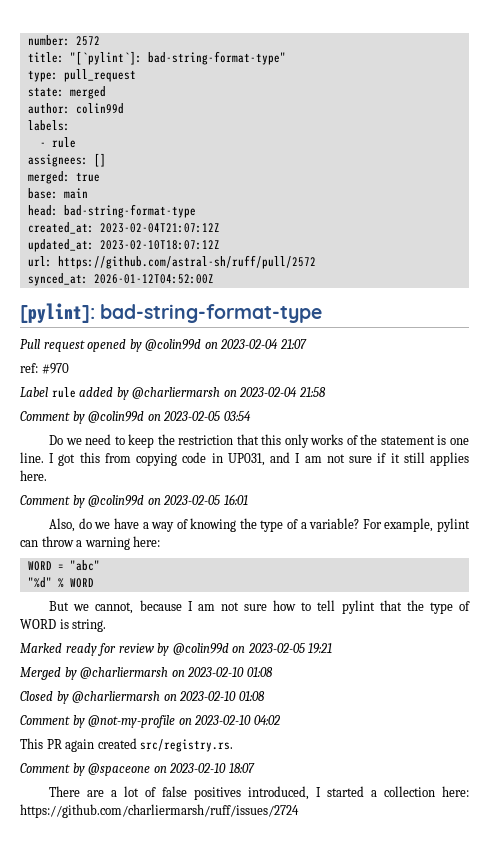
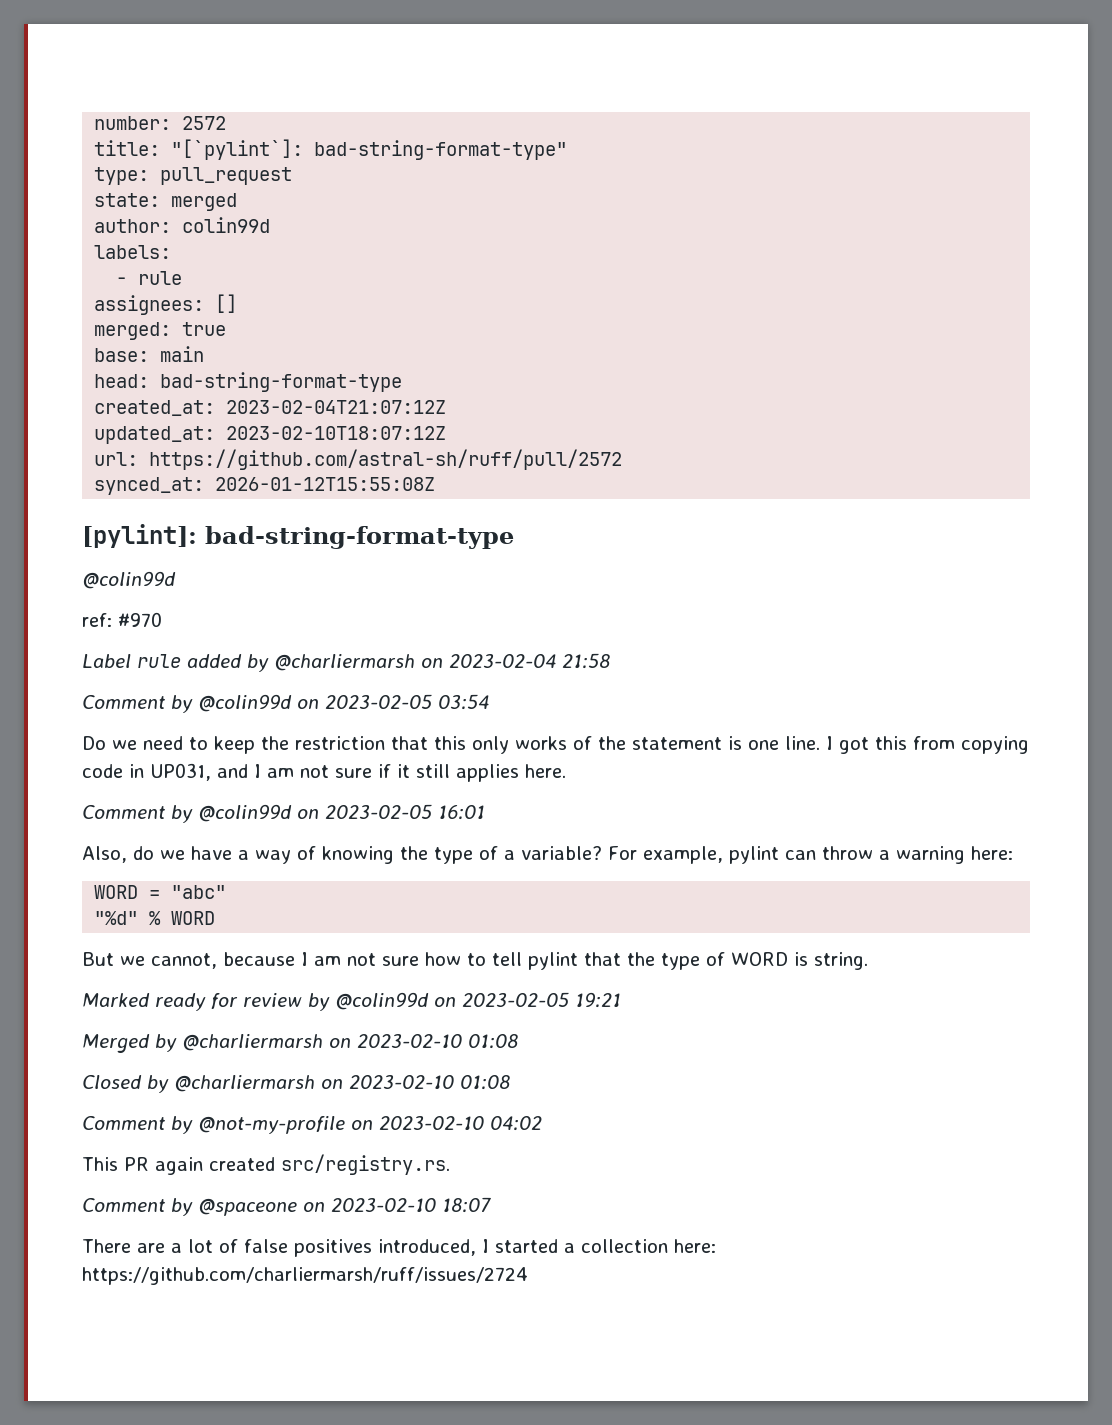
[93,274,214,284] 2026-01-12T04:52:00Z -> [215,477,436,491] 2026-01-12T15:55:08Z
[20,339,307,352] Pull request opened by @colin99d on 2023-02-04 21:07 -> [82,571,176,589] @colin99d

